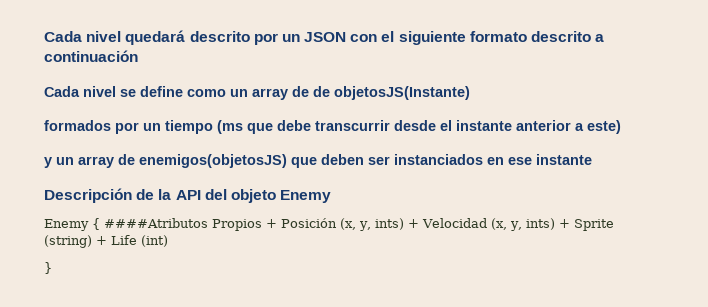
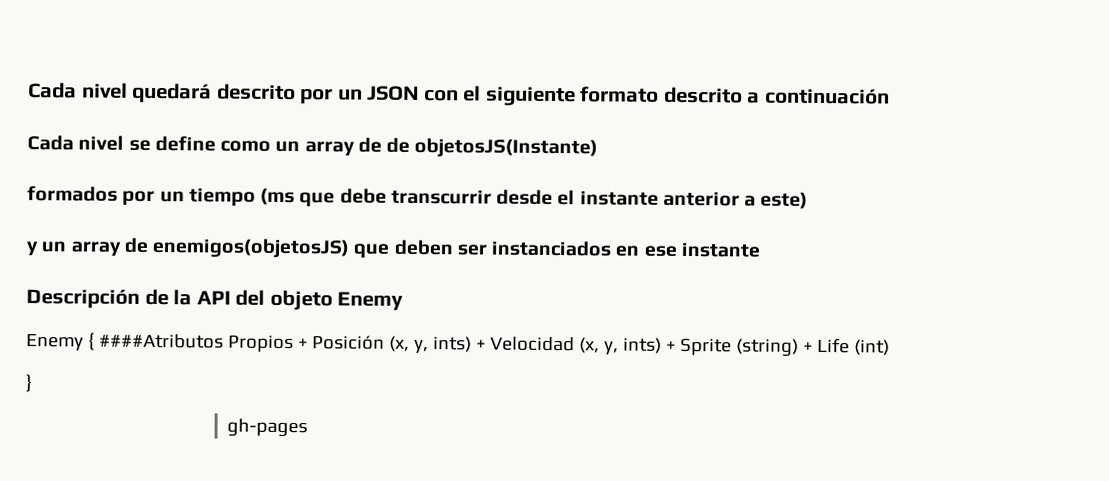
(52, 268) none -> [226,418,308,438] // gh-pages

